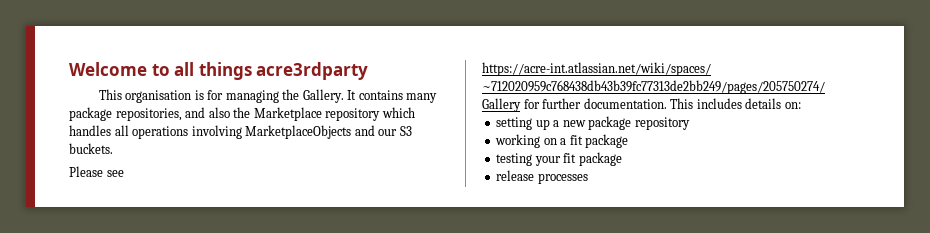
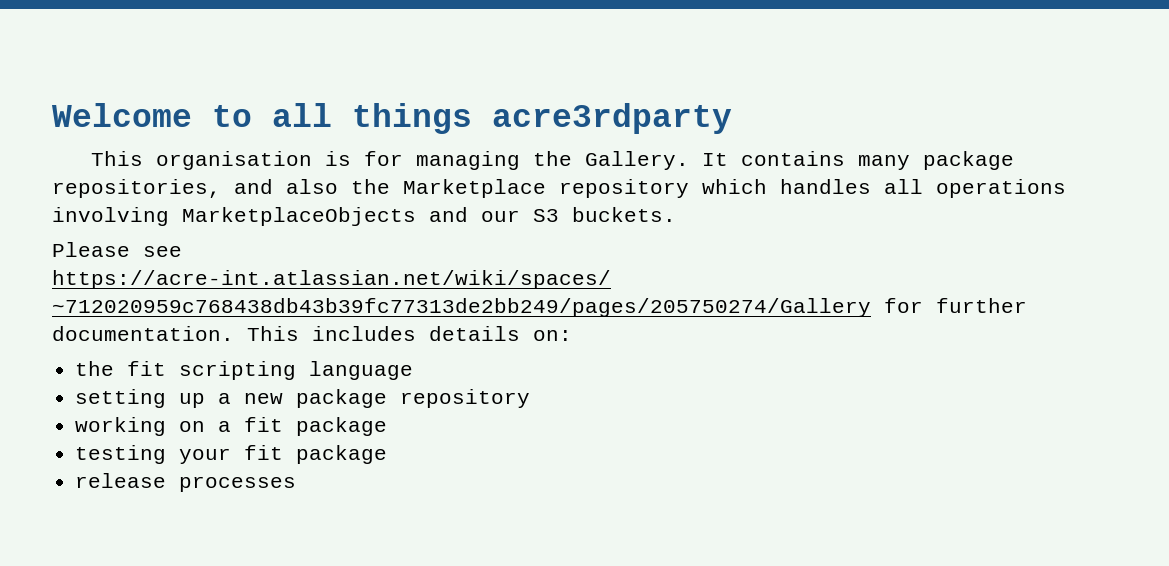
(801, 105) none -> [75,361,414,380] // the fit scripting language

